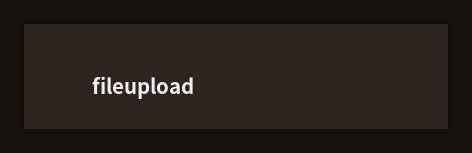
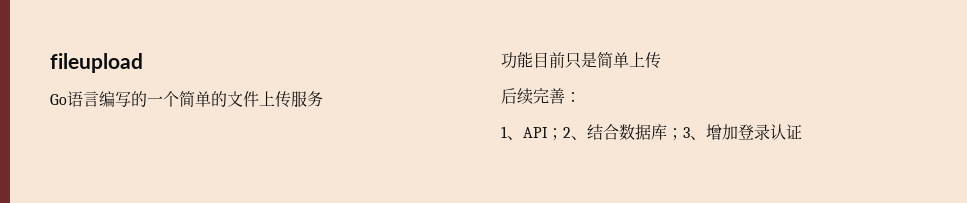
(194, 87) none -> [50,91,323,108] [501,52,661,69] [501,88,581,105] [501,124,802,140] // Go语言编写的一个简单的文件上传服务 // 功能目前只是简单上传 // 后续完善： // 1、API；2、结合数据库；3、增加登录认证

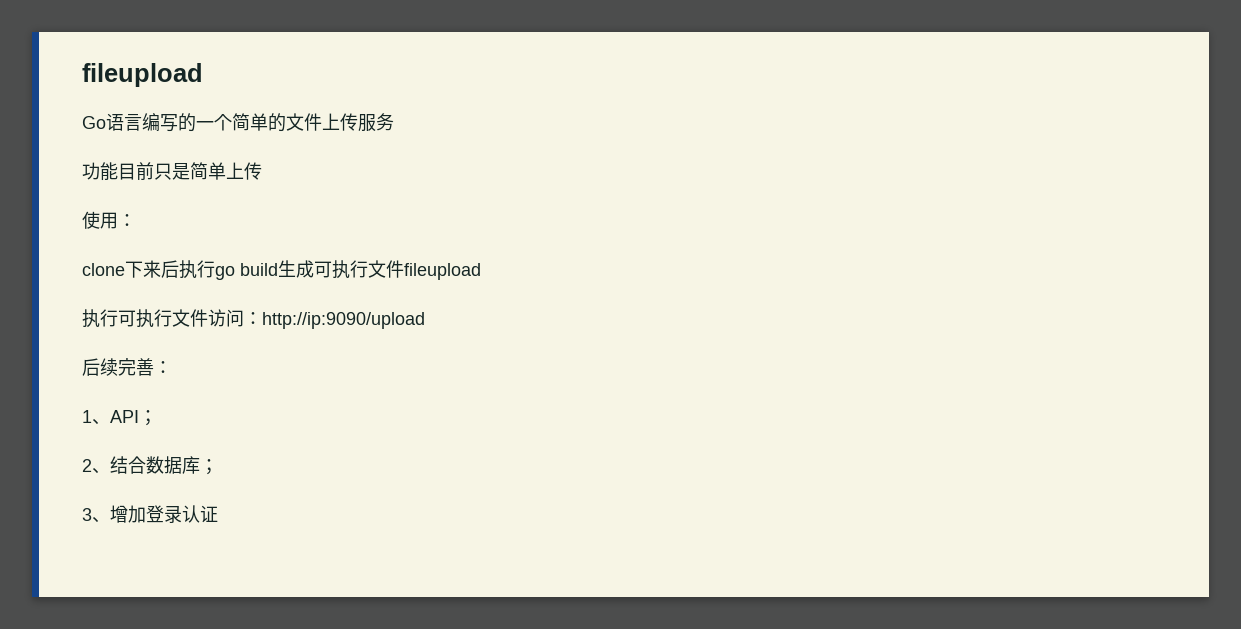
(661, 60) none -> [82,211,136,229] [82,260,481,280] [82,309,425,329] // 使用： // clone下来后执行go build生成可执行文件fileupload // 执行可执行文件访问：http://ip:9090/upload
(563, 134) none -> (157, 418) //
(683, 134) none -> (218, 467) //

